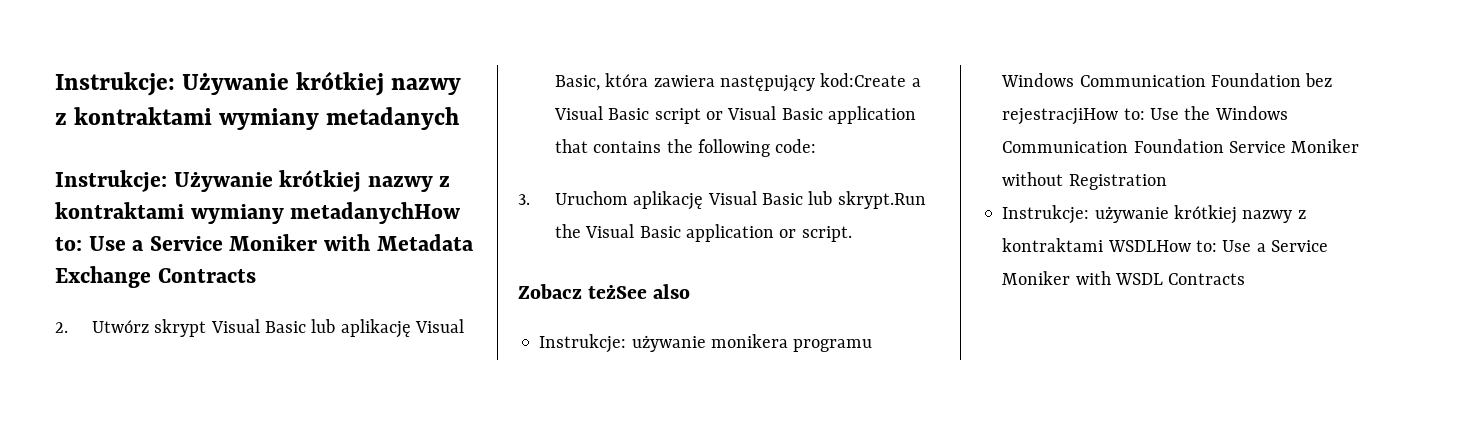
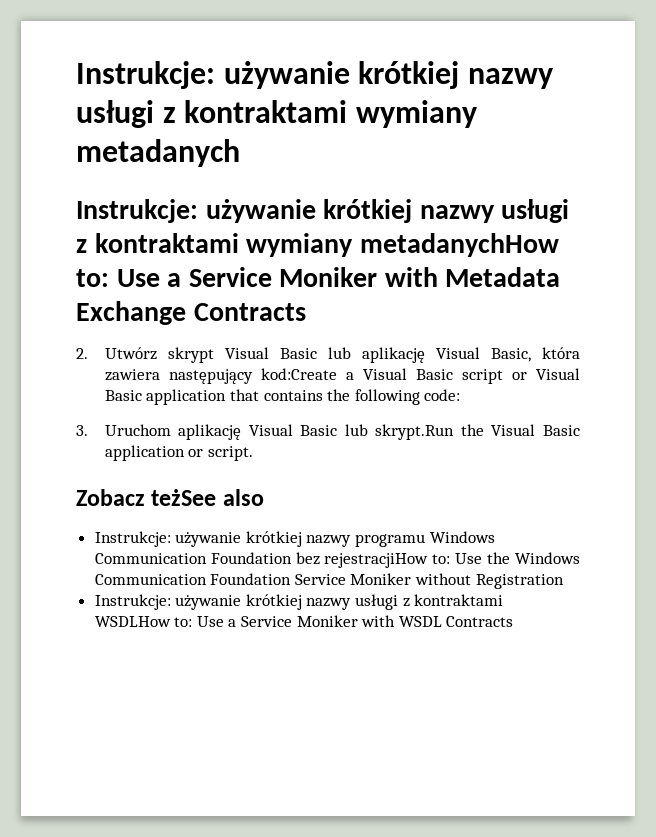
[55,71,462,96] Instrukcje: Używanie krótkiej nazwy -> [76,61,553,89] [76,100,154,128] Instrukcje: używanie krótkiej nazwy usługi
[173,170,433,192] Używanie krótkiej nazwy -> [205,199,570,223] używanie krótkiej nazwy usługi
[710,334,788,348] monikera -> [245,531,352,547] krótkiej nazwy
(1293, 216) none -> [355,594,399,610] usługi

